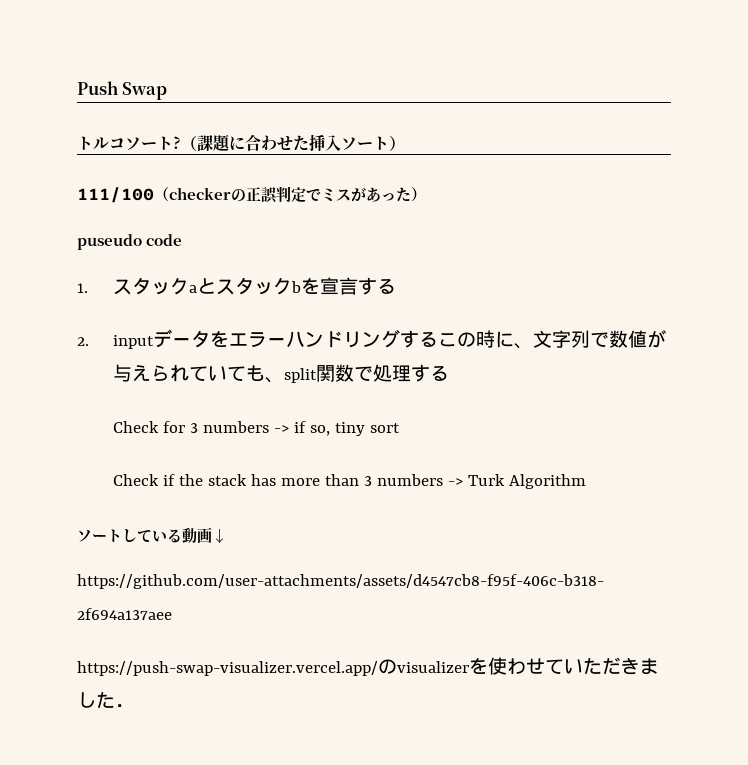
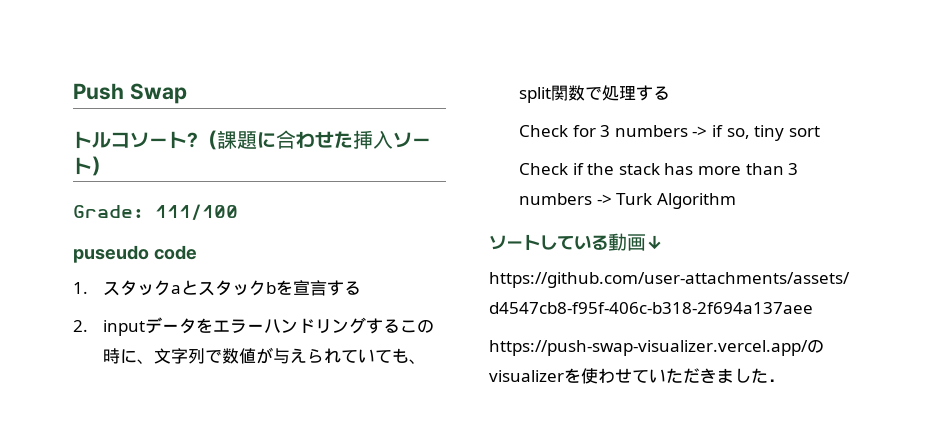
(405, 143) none -> [73,205,144,218] Grade:
[154,186,426,203] （checkerの正誤判定でミスがあった） -> (238, 212) none

